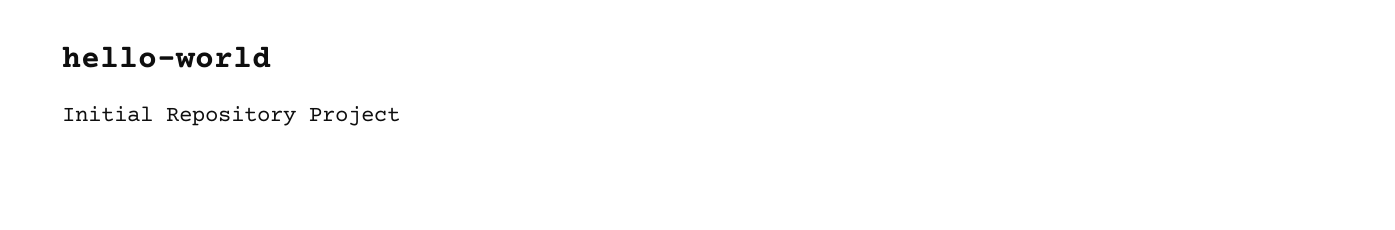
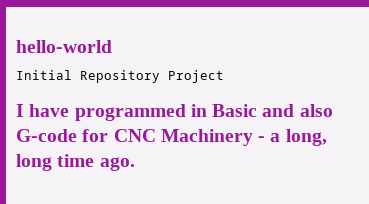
(400, 116) none -> [16,104,333,121] [16,129,327,146] [16,154,135,171] // I have programmed in Basic and also G-code for CNC Machinery - a long, long time ago.

